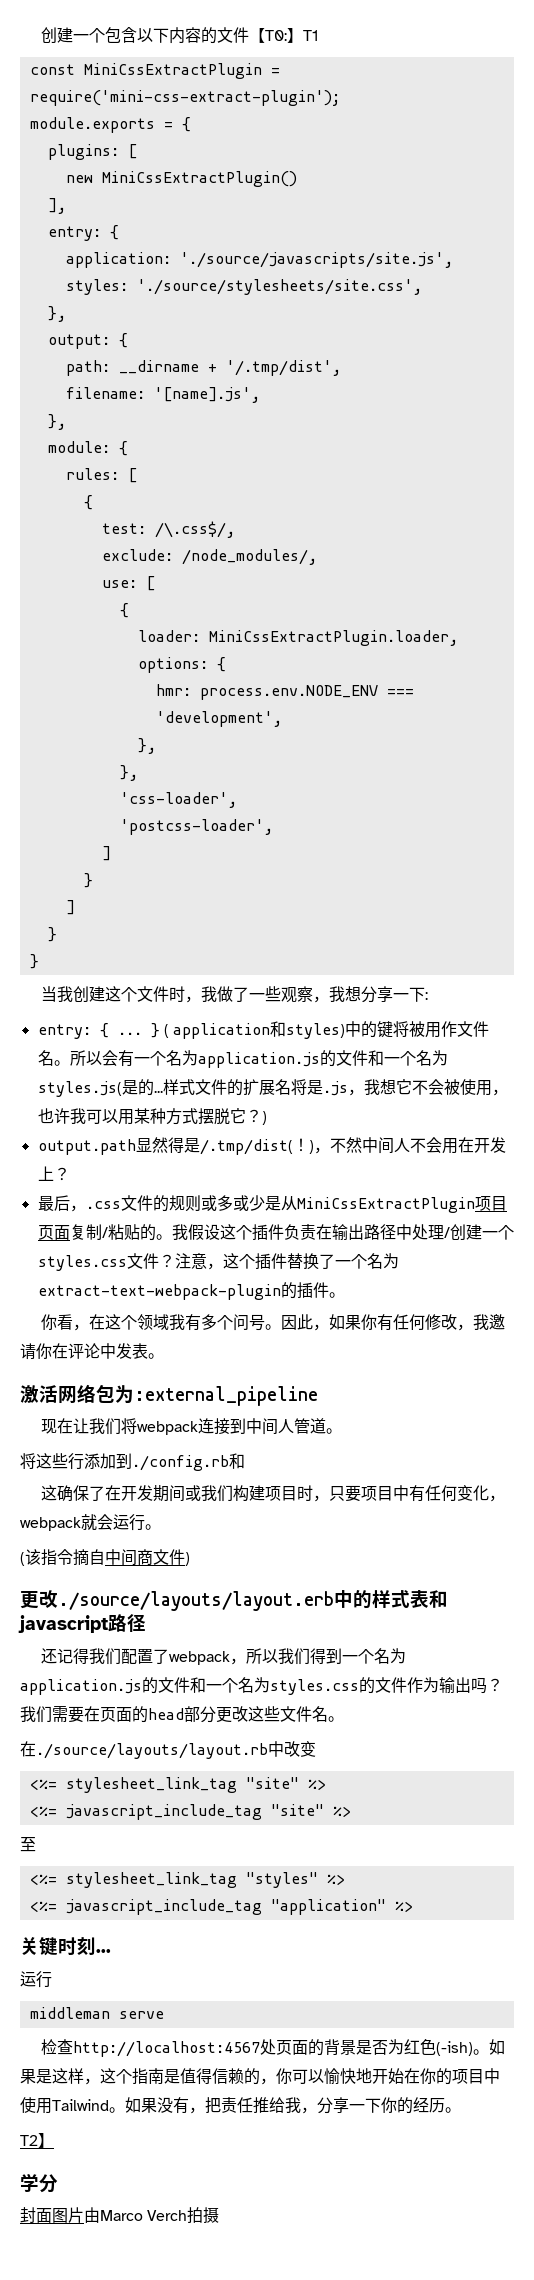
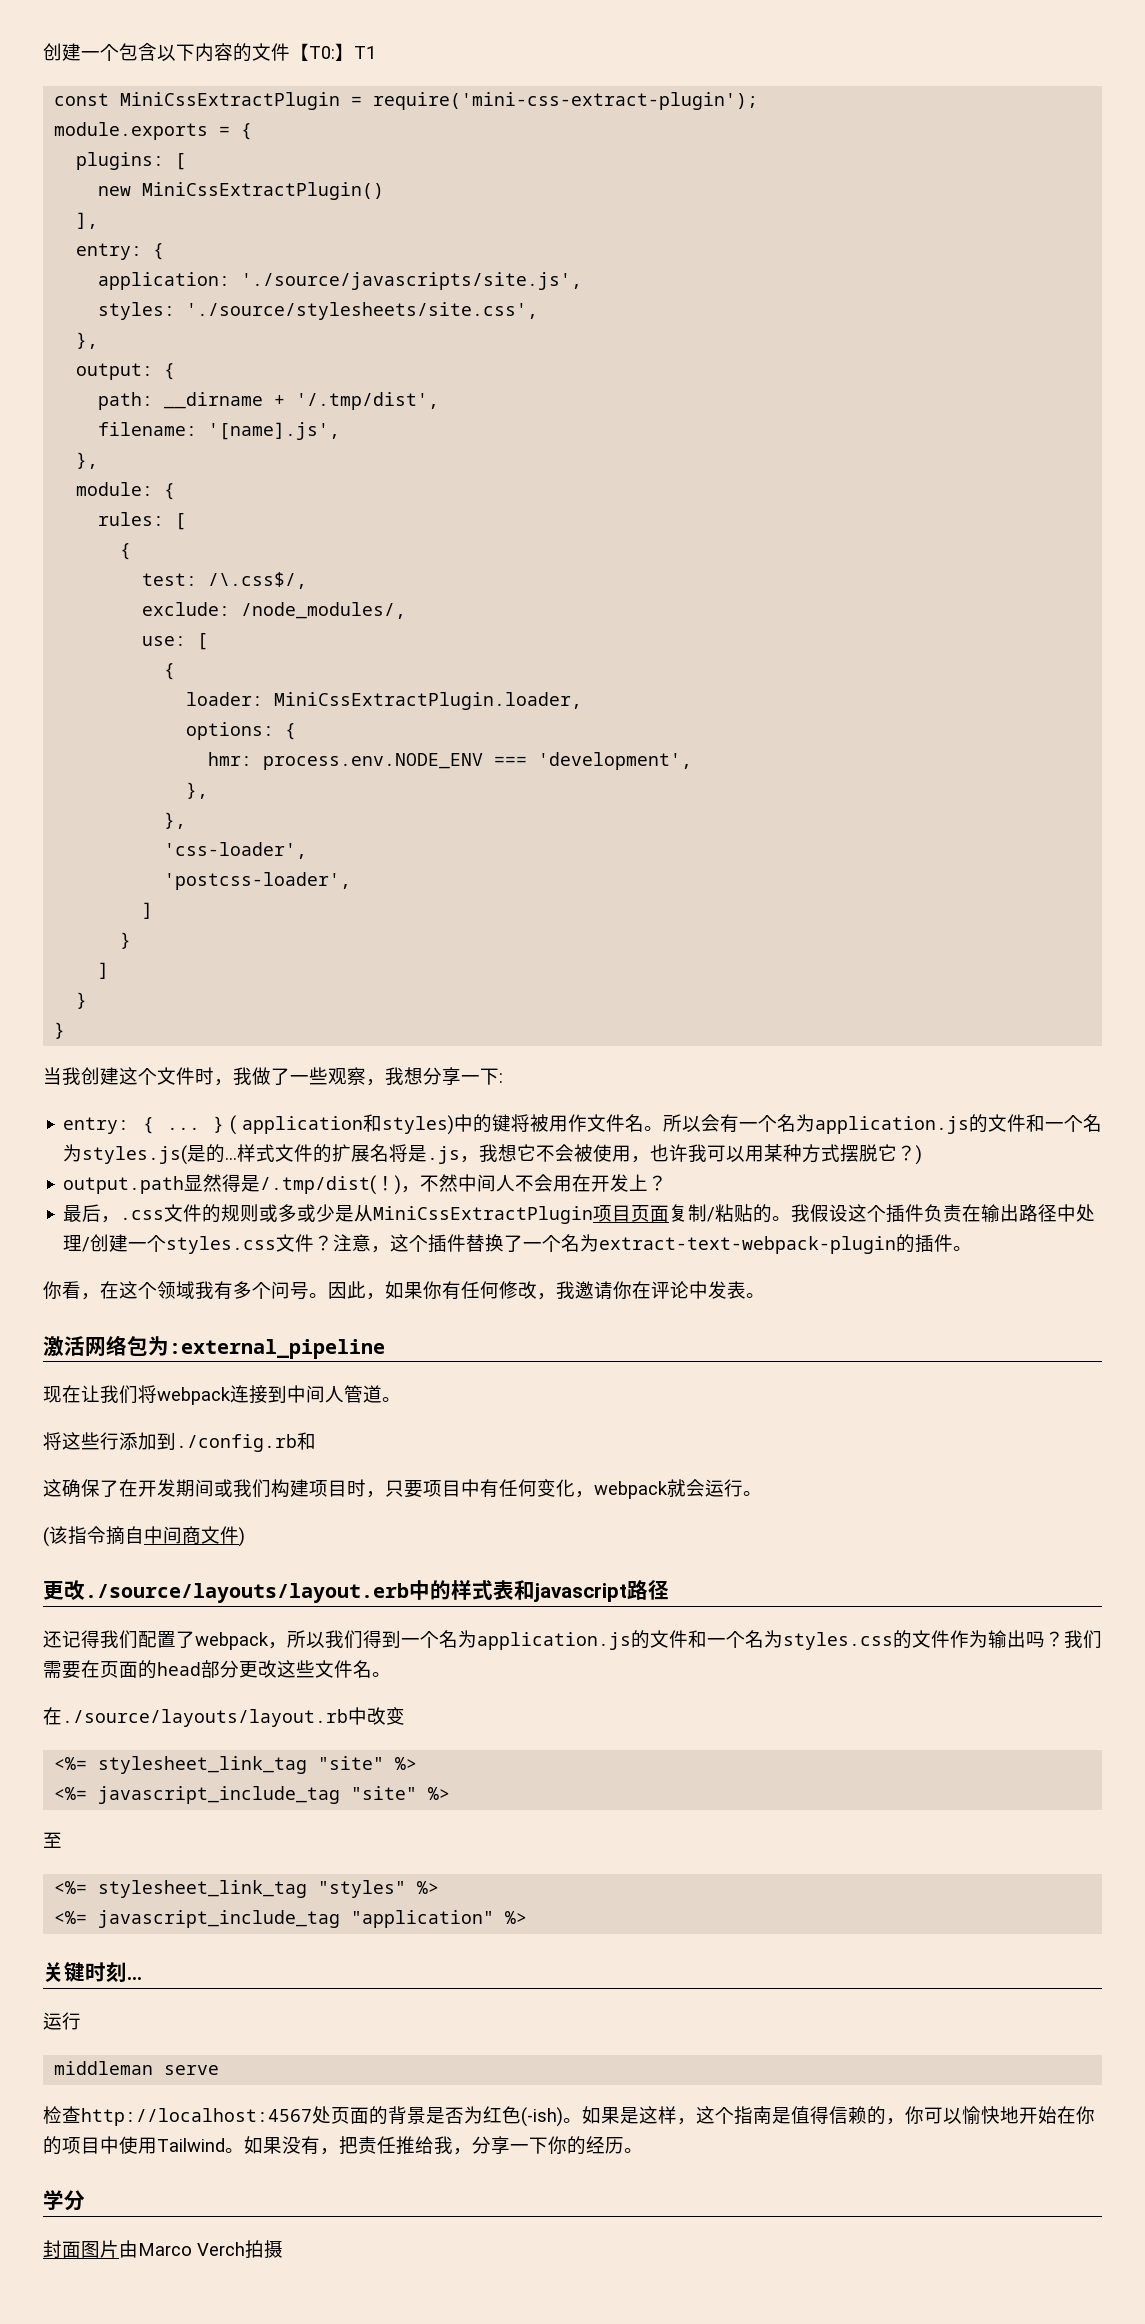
[20,2133,54,2148] // T2】 -> (643, 2150) none

